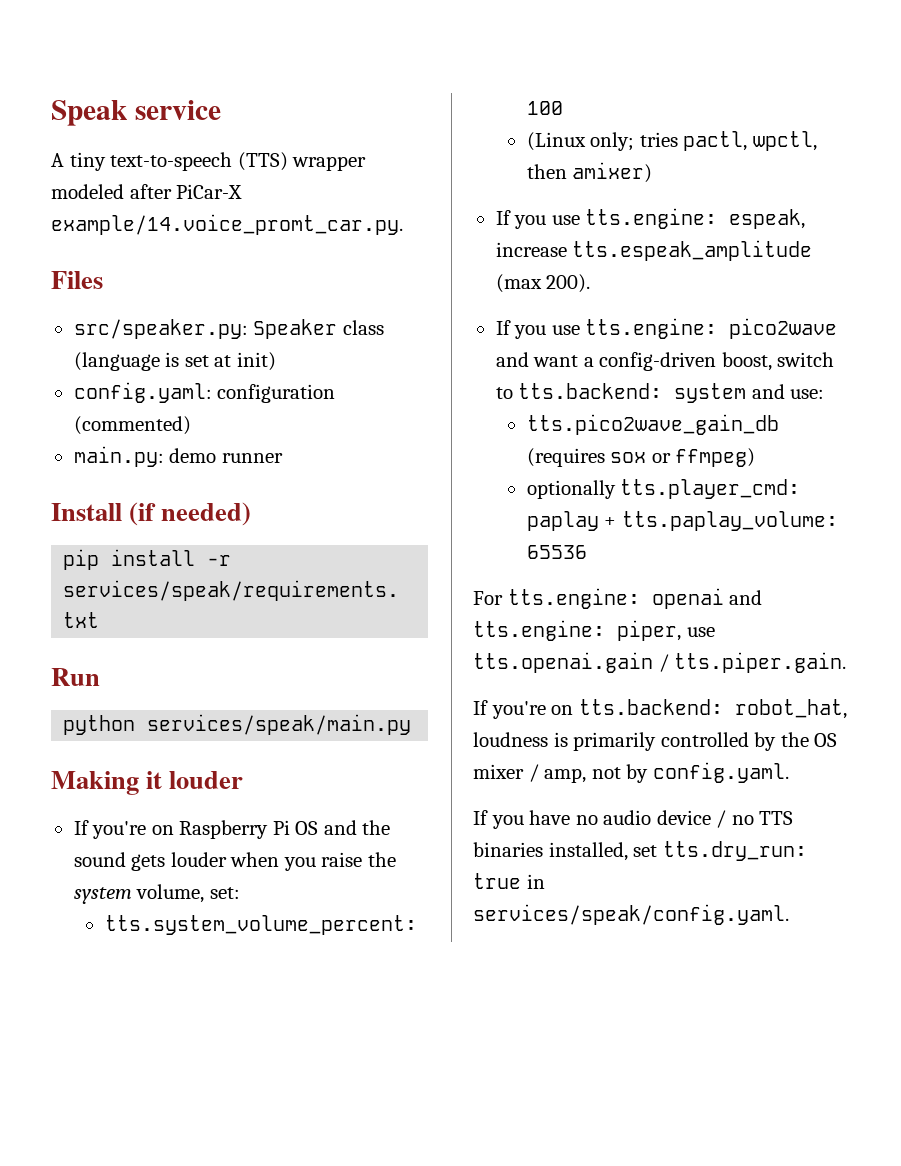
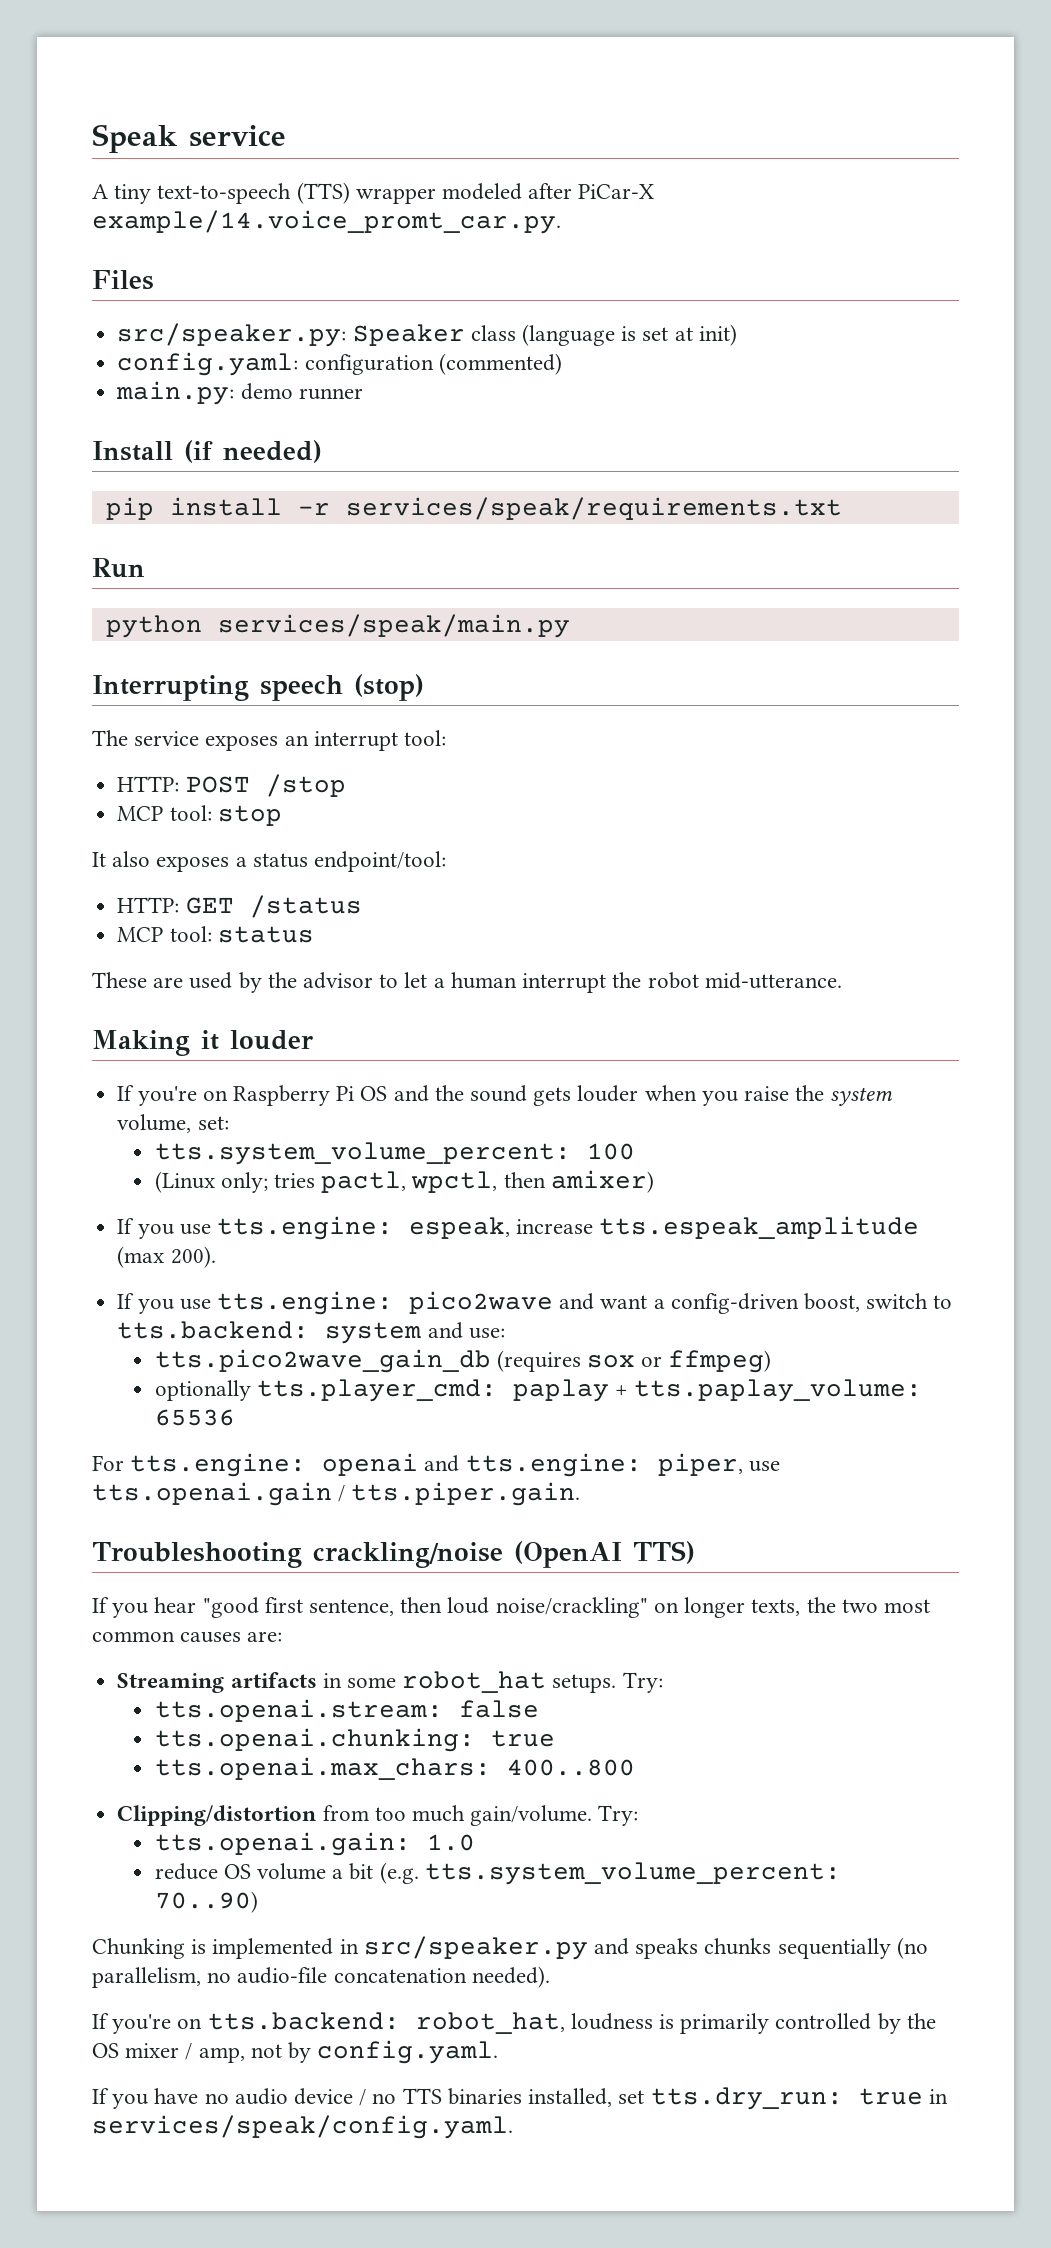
(412, 724) none -> [92,674,424,701] [92,730,447,751] [117,774,346,797] [117,805,282,826] [92,851,447,872] [117,895,362,918] [117,926,314,943] [92,972,842,993] // Interrupting speech (stop) // The service exposes an interrupt tool: // HTTP: POST /stop // MCP tool: stop // It also exposes a status endpoint/tool: // HTTP: GET /status // MCP tool: status // These are used by the advisor to let a human interrupt the robot mid-utterance.
(847, 662) none -> [92,1541,695,1568] [92,1597,930,1618] [92,1631,283,1643] [117,1671,663,1693] [154,1699,539,1722] [154,1728,555,1752] [154,1757,635,1780] [117,1805,639,1826] [154,1832,475,1856] [154,1862,841,1885] [154,1891,258,1913] [92,1936,928,1960] [92,1966,550,1988] // Troubleshooting crackling/noise (OpenAI TTS) // If you hear "good first sentence, then loud noise/crackling" on longer texts, the two most common causes are: // Streaming artifacts in some robot_hat setups. Try: // tts.openai.stream: false // tts.openai.chunking: true // tts.openai.max_chars: 400..800 // Clipping/distortion from too much gain/volume. Try: // tts.openai.gain: 1.0 // reduce OS volume a bit (e.g. tts.system_volume_percent: 70..90) // Chunking is implemented in src/speaker.py and speaks chunks sequentially (no parallelism, no audio-file concatenation needed).

